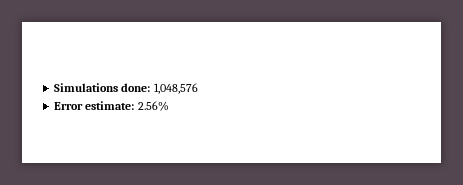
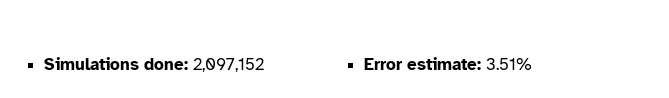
[153,83,198,94] 1,048,576 -> [192,58,264,72] 2,097,152
[137,101,169,111] 2.56% -> [485,58,532,70] 3.51%

